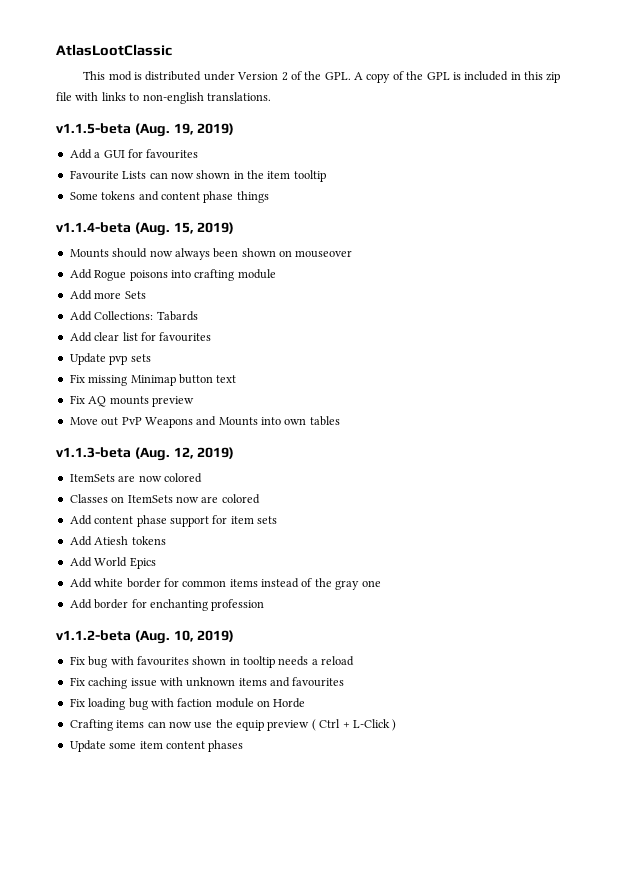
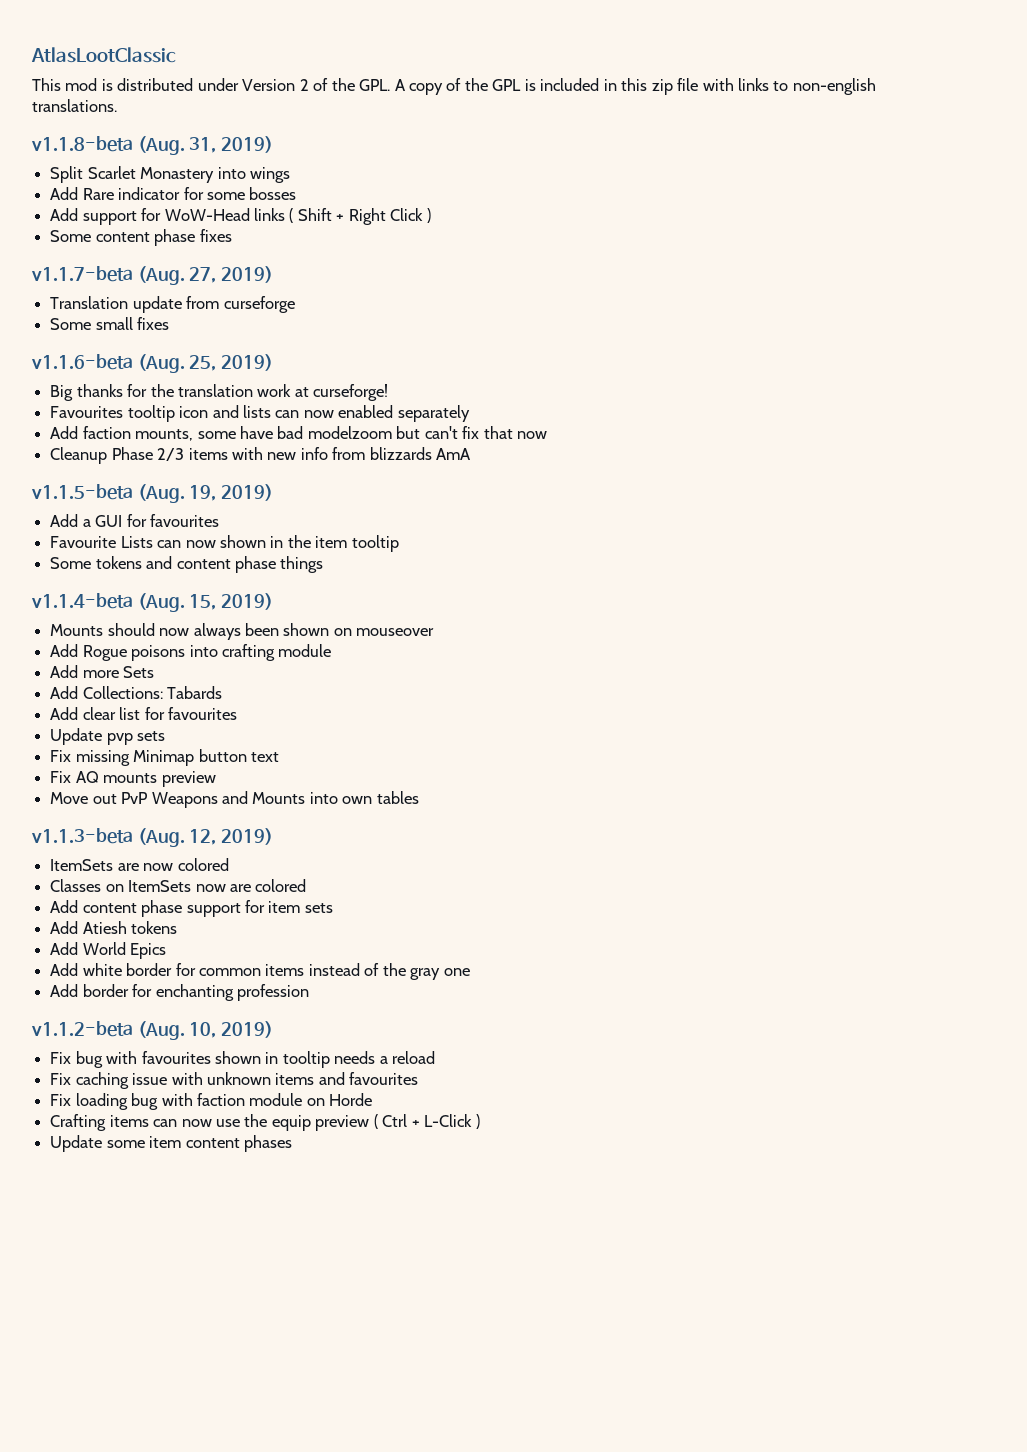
(271, 96) none -> [31,136,274,155] [50,166,290,183] [50,187,297,200] [50,208,431,225] [50,229,232,246] [31,266,274,285] [50,296,295,313] [50,317,170,330] [31,354,274,373] [50,384,389,401] [50,405,470,422] [50,426,548,441] [50,447,472,464] // v1.1.8-beta (Aug. 31, 2019) // Split Scarlet Monastery into wings // Add Rare indicator for some bosses // Add support for WoW-Head links ( Shift + Right Click ) // Some content phase fixes // v1.1.7-beta (Aug. 27, 2019) // Translation update from curseforge // Some small fixes // v1.1.6-beta (Aug. 25, 2019) // Big thanks for the translation work at curseforge! // Favourites tooltip icon and lists can now enabled separately // Add faction mounts, some have bad modelzoom but can't fix that now // Cleanup Phase 2/3 items with new info from blizzards AmA

